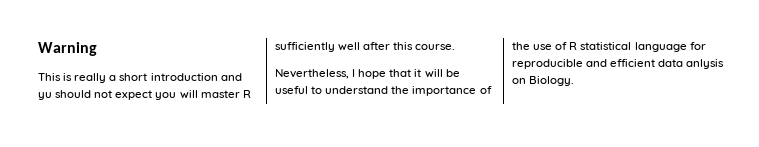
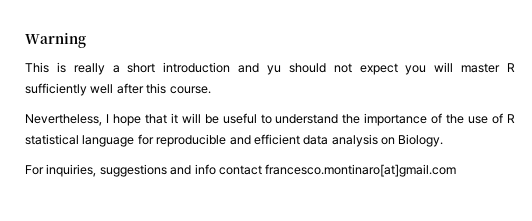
[686,59,725,69] anlysis -> [331,134,378,147] analysis
(575, 81) none -> [25,164,457,177] // For inquiries, suggestions and info contact francesco.montinaro[at]gmail.com

